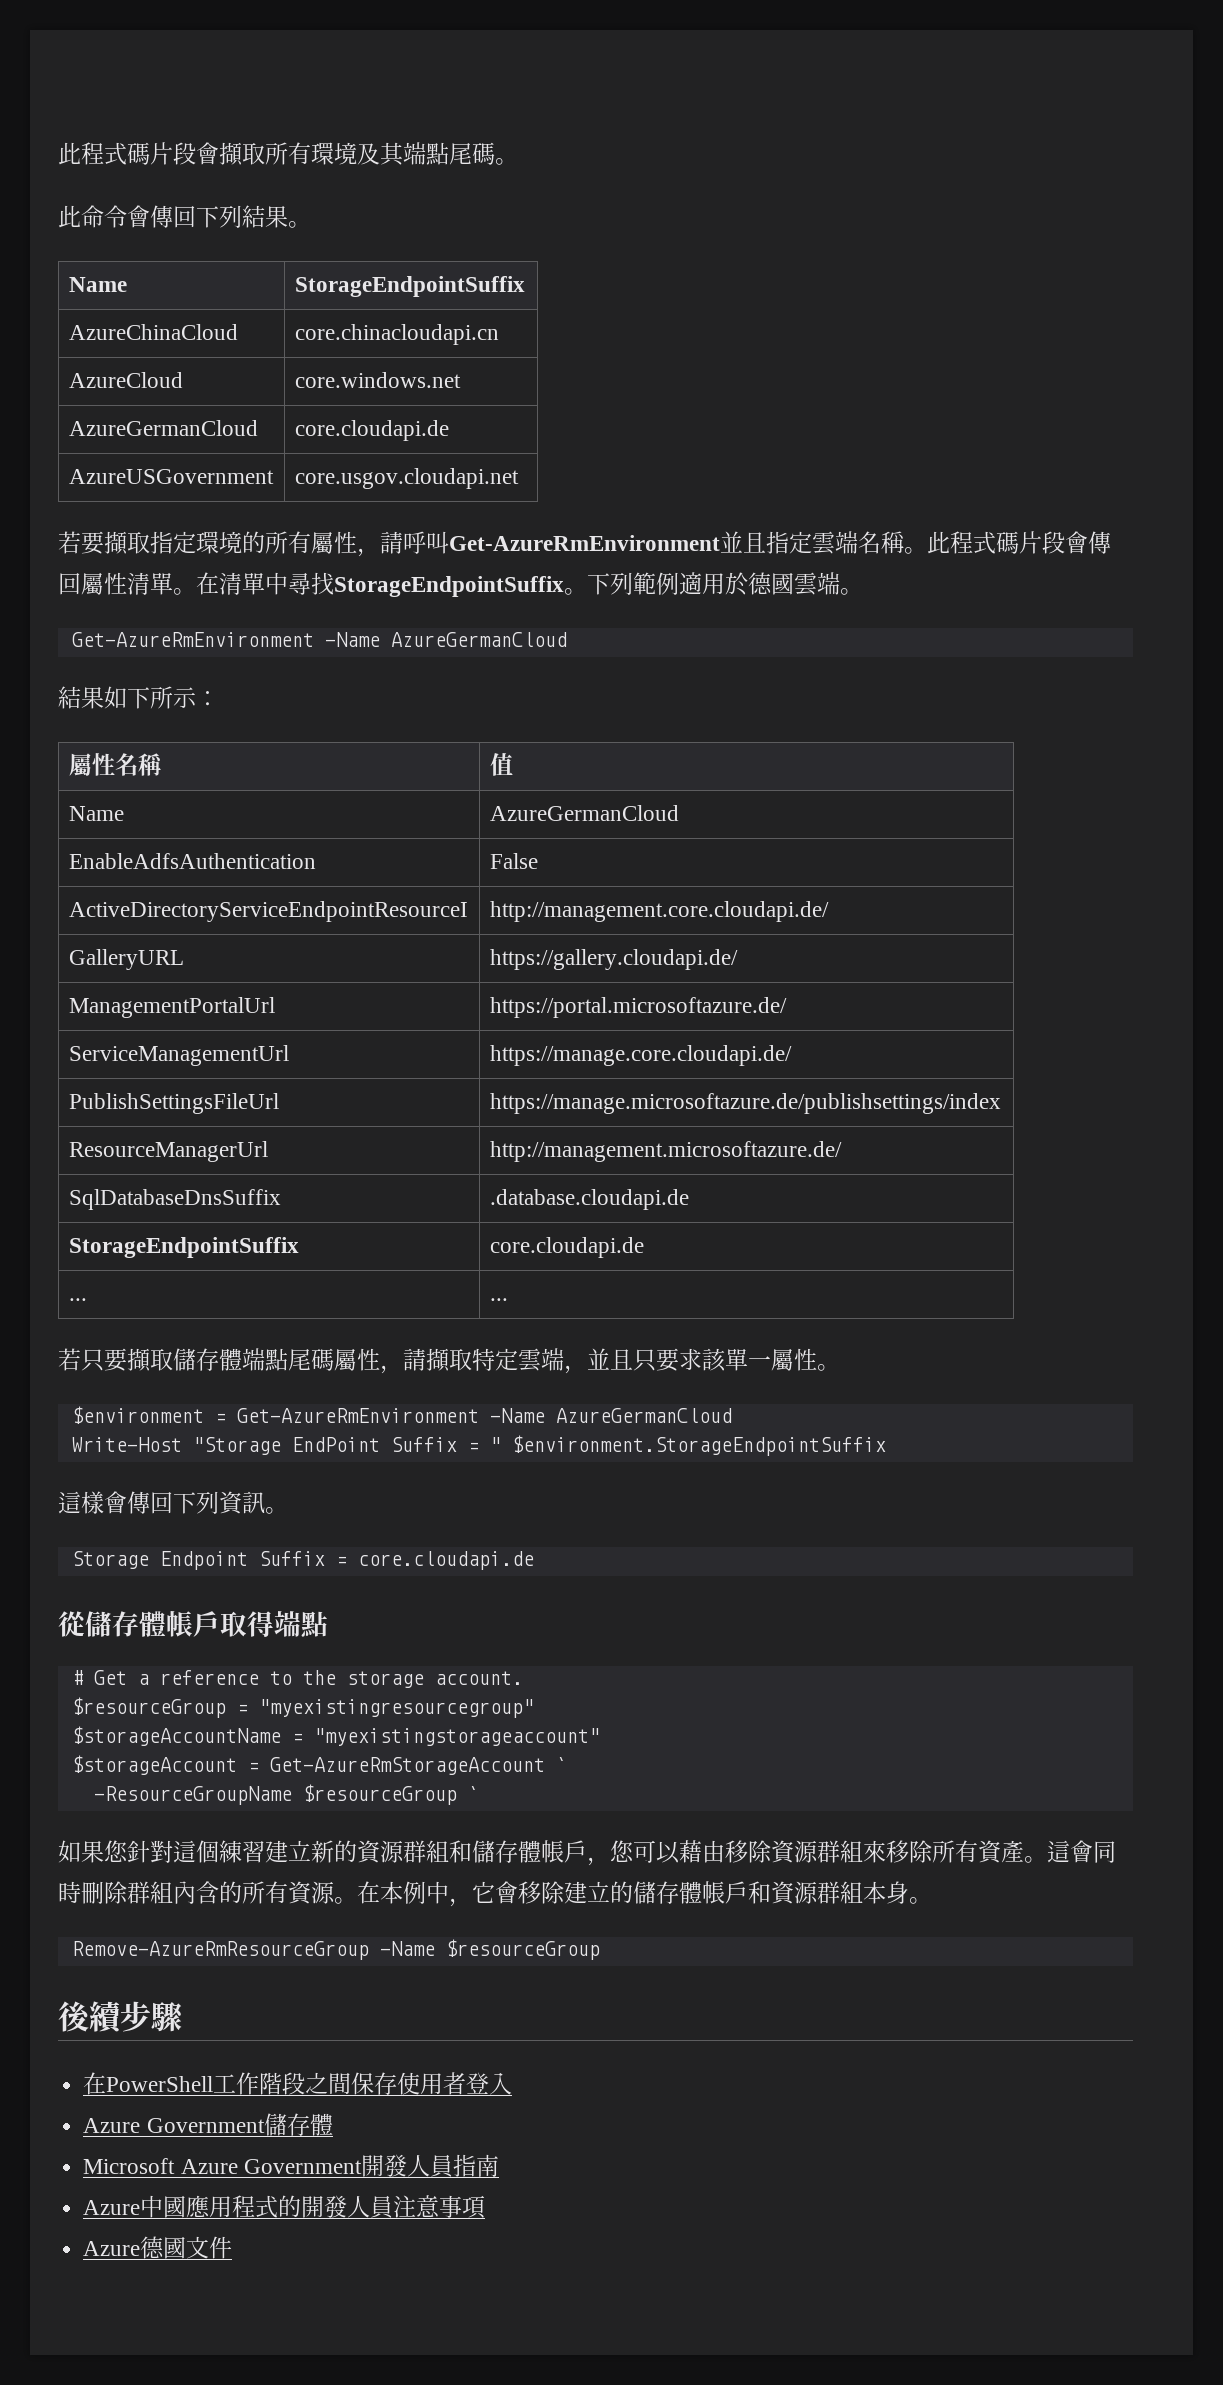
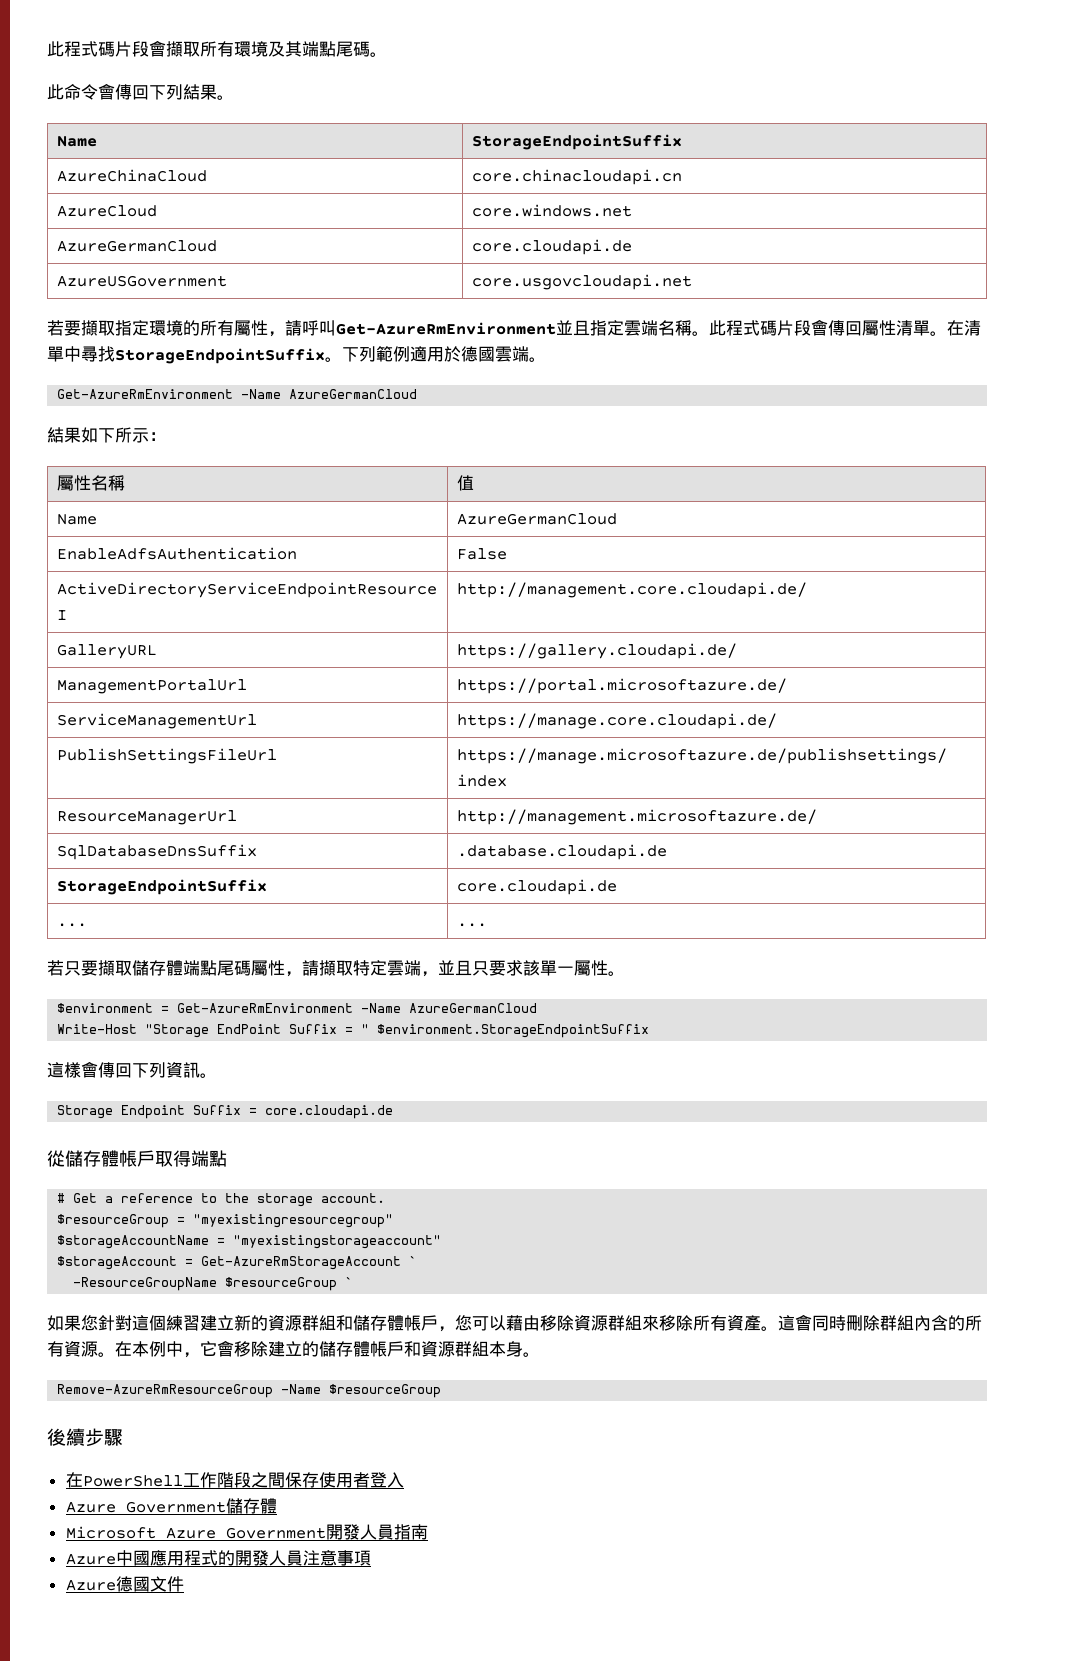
[294,468,519,489] core.usgov.cloudapi.net -> [472,274,693,290] core.usgovcloudapi.net

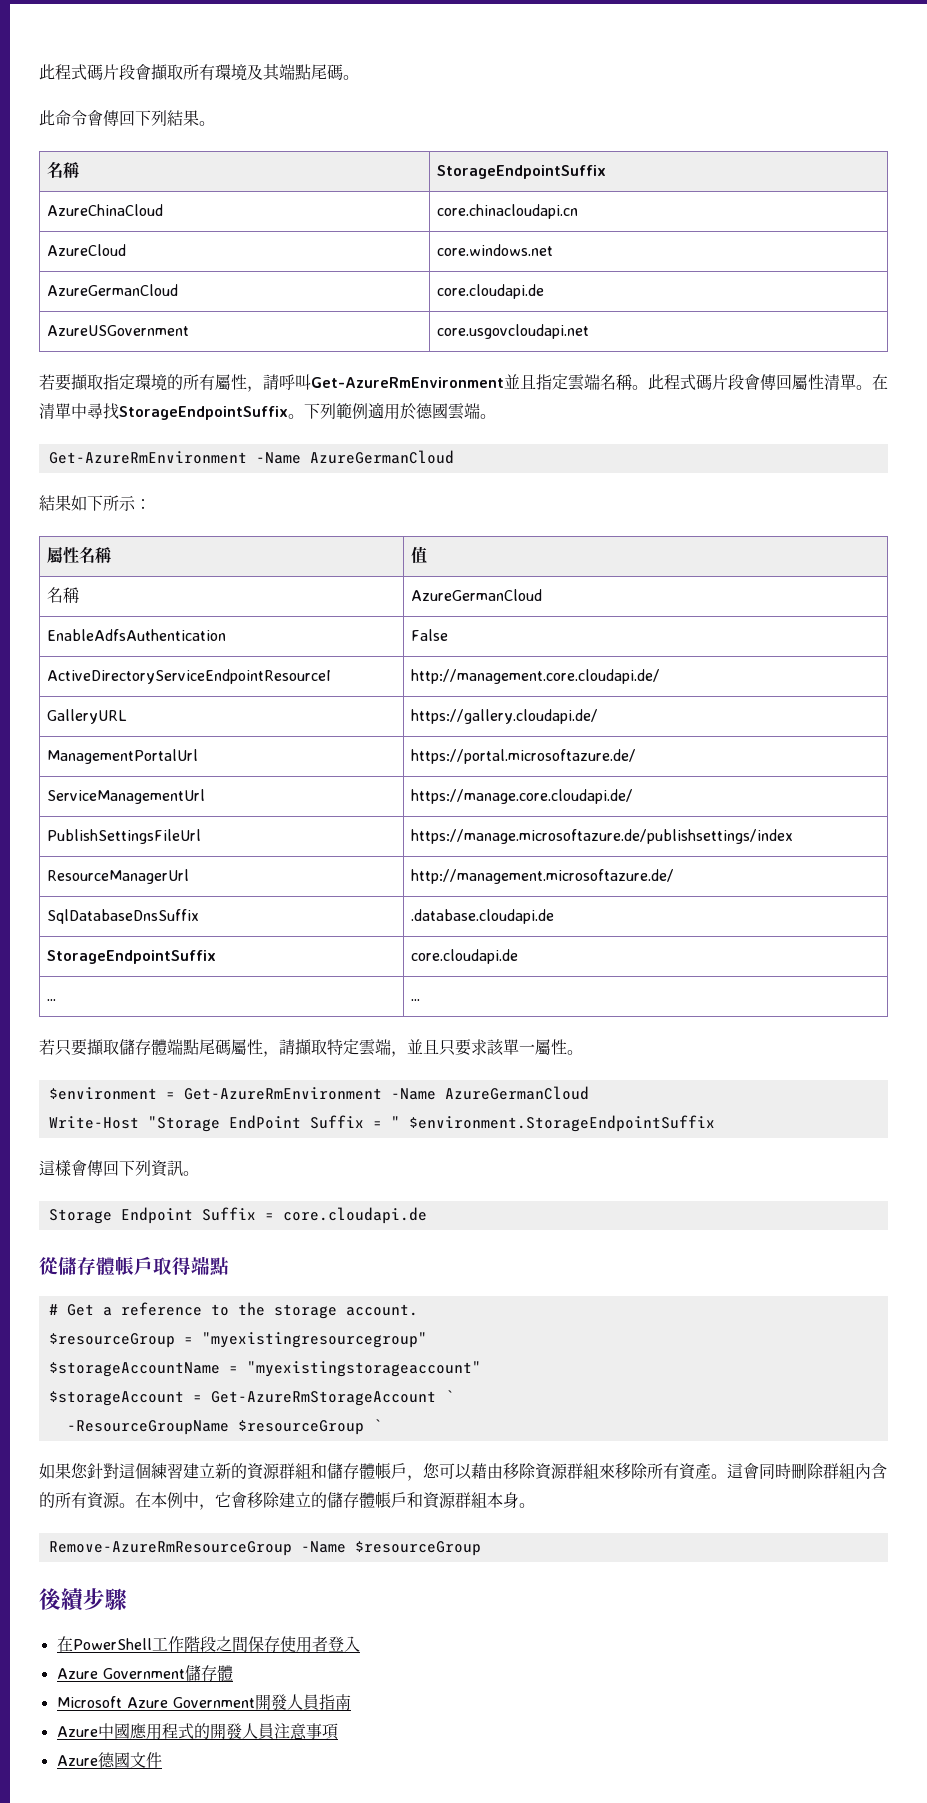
[57,136,98,147] Name -> [46,161,80,178] 名稱
[57,514,98,525] Name -> [46,587,80,604] 名稱

